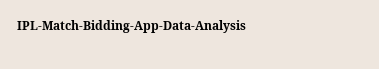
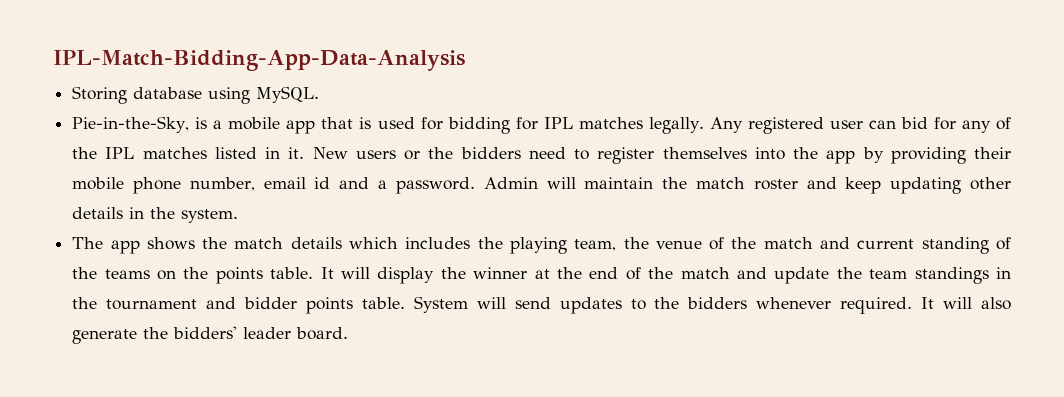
(246, 26) none -> [72,86,320,104] [72,116,1012,134] [72,147,1011,164] [72,177,1011,194] [72,207,239,223] [72,237,1012,254] [72,267,1011,284] [72,296,1011,314] [72,326,349,344] // Storing database using MySQL. // Pie-in-the-Sky, is a mobile app that is used for bidding for IPL matches legally. Any registered user can bid for any of the IPL matches listed in it. New users or the bidders need to register themselves into the app by providing their mobile phone number, email id and a password. Admin will maintain the match roster and keep updating other details in the system. // The app shows the match details which includes the playing team, the venue of the match and current standing of the teams on the points table. It will display the winner at the end of the match and update the team standings in the tournament and bidder points table. System will send updates to the bidders whenever required. It will also generate the bidders' leader board.

